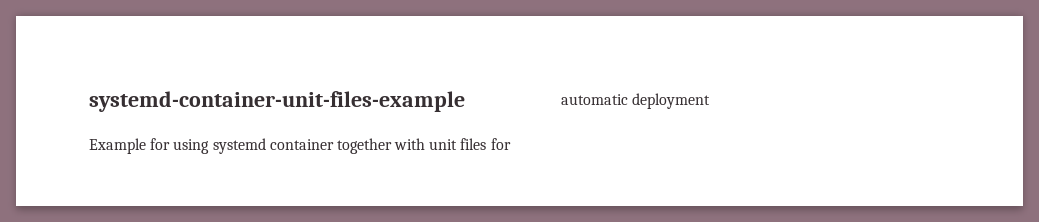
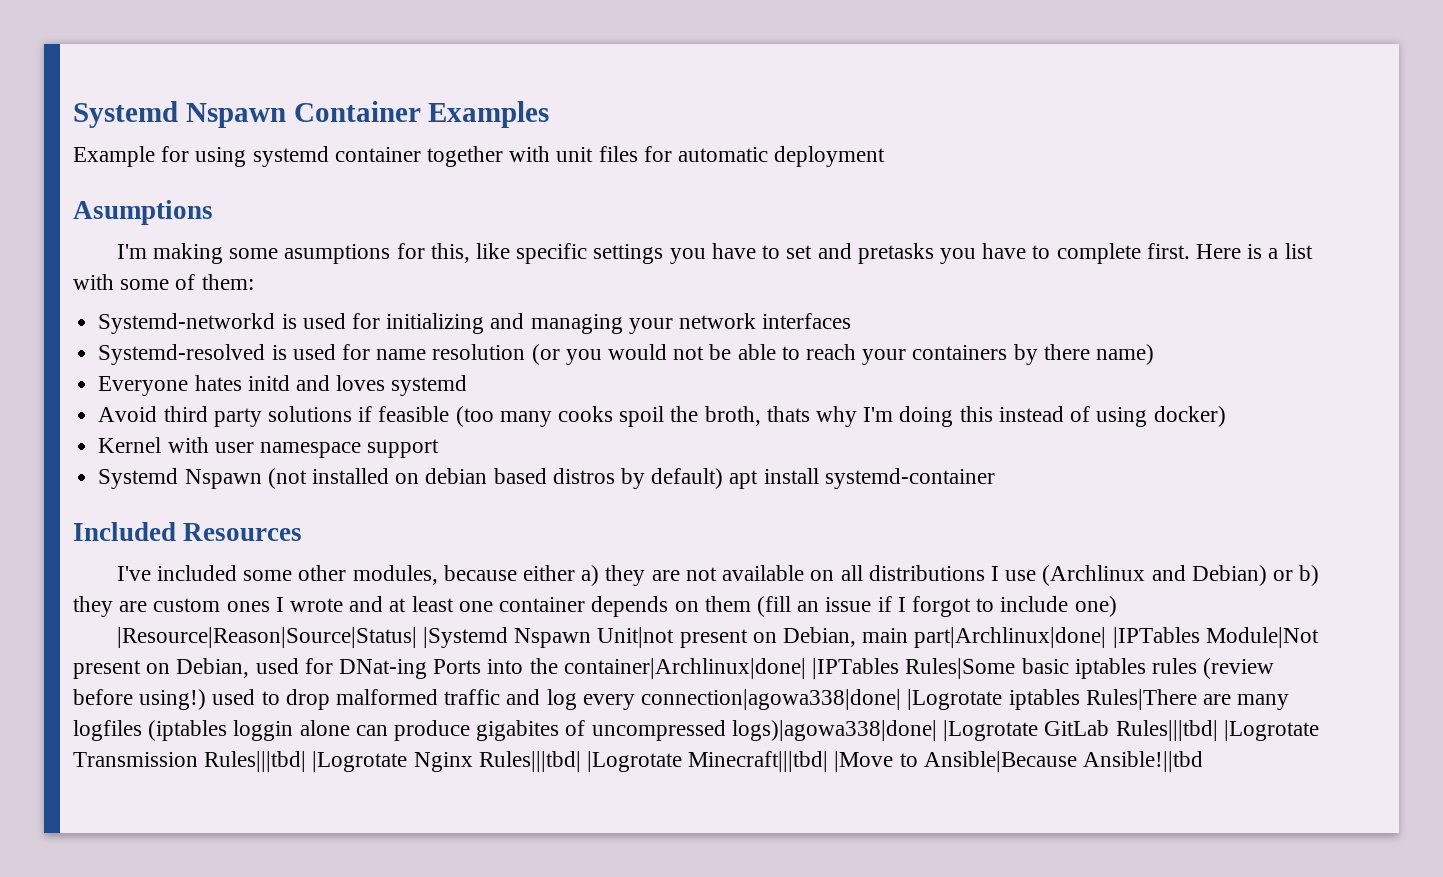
[89,91,465,112] systemd-container-unit-files-example -> [73,101,550,128] Systemd Nspawn Container Examples
(711, 101) none -> [73,200,213,225] [116,243,1313,264] [73,274,254,290] [98,313,852,334] [98,344,1155,365] [98,375,468,396] [98,406,1226,427] [98,437,440,458] [98,468,995,489] [73,522,303,541] [116,565,1320,586] [73,596,1117,617] [116,627,1319,648] [73,658,1275,679] [73,689,1290,710] [73,720,1319,741] [73,751,1204,772] // Asumptions // I'm making some asumptions for this, like specific settings you have to set and pretasks you have to complete first. Here is a list with some of them: // Systemd-networkd is used for initializing and managing your network interfaces // Systemd-resolved is used for name resolution (or you would not be able to reach your containers by there name) // Everyone hates initd and loves systemd // Avoid third party solutions if feasible (too many cooks spoil the broth, thats why I'm doing this instead of using docker) // Kernel with user namespace support // Systemd Nspawn (not installed on debian based distros by default) apt install systemd-container // Included Resources // I've included some other modules, because either a) they are not available on all distributions I use (Archlinux and Debian) or b) they are custom ones I wrote and at least one container depends on them (fill an issue if I forgot to include one) // |Resource|Reason|Source|Status| |Systemd Nspawn Unit|not present on Debian, main part|Archlinux|done| |IPTables Module|Not present on Debian, used for DNat-ing Ports into the container|Archlinux|done| |IPTables Rules|Some basic iptables rules (review before using!) used to drop malformed traffic and log every connection|agowa338|done| |Logrotate iptables Rules|There are many logfiles (iptables loggin alone can produce gigabites of uncompressed logs)|agowa338|done| |Logrotate GitLab Rules|||tbd| |Logrotate Transmission Rules|||tbd| |Logrotate Nginx Rules|||tbd| |Logrotate Minecraft|||tbd| |Move to Ansible|Because Ansible!||tbd

